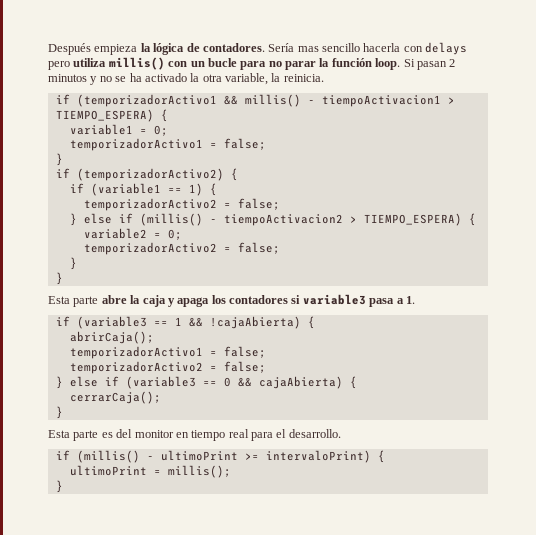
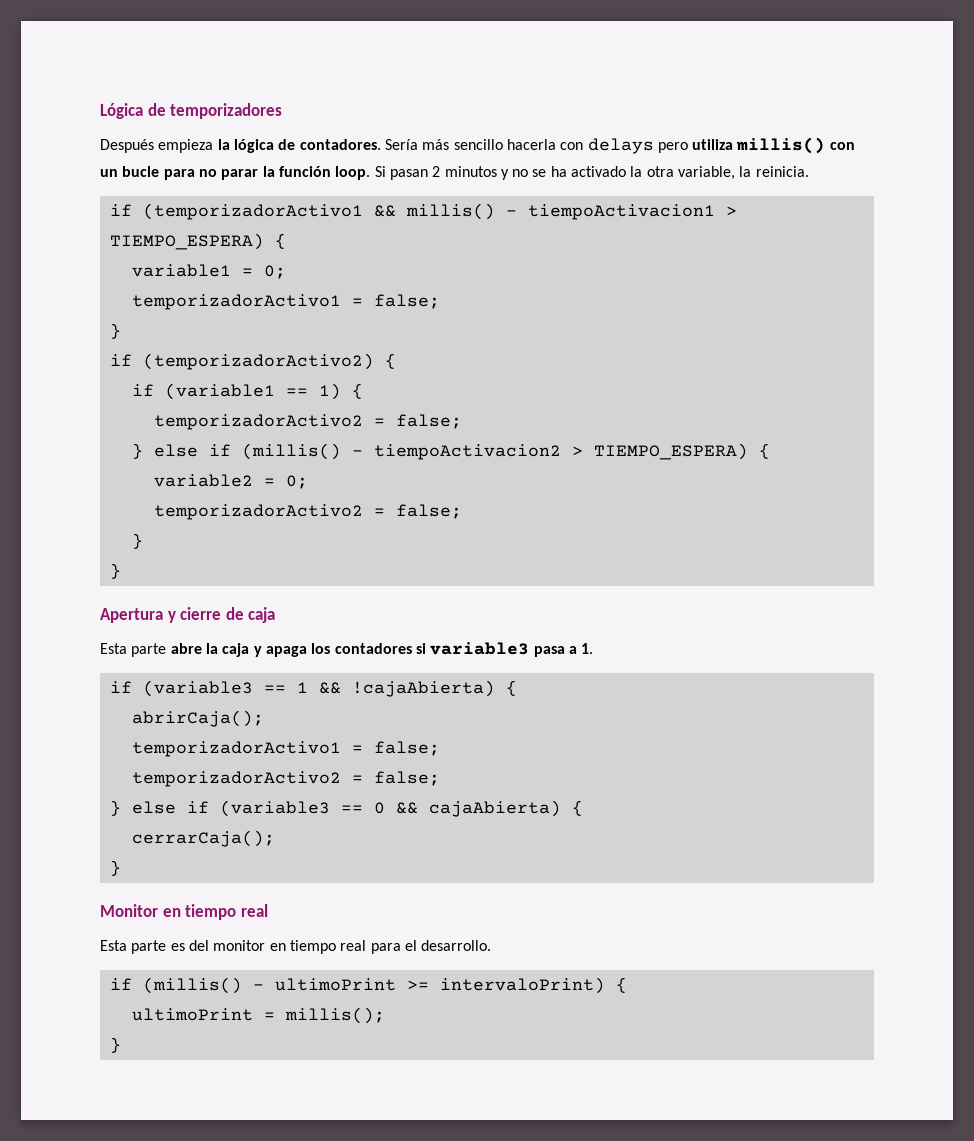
(48, 49) none -> [100,103,283,119] Lógica de temporizadores //
[297,46,319,52] mas -> [422,139,450,150] más
(63, 278) none -> [100,607,276,623] // Apertura y cierre de caja
(63, 412) none -> [100,904,268,920] // Monitor en tiempo real

